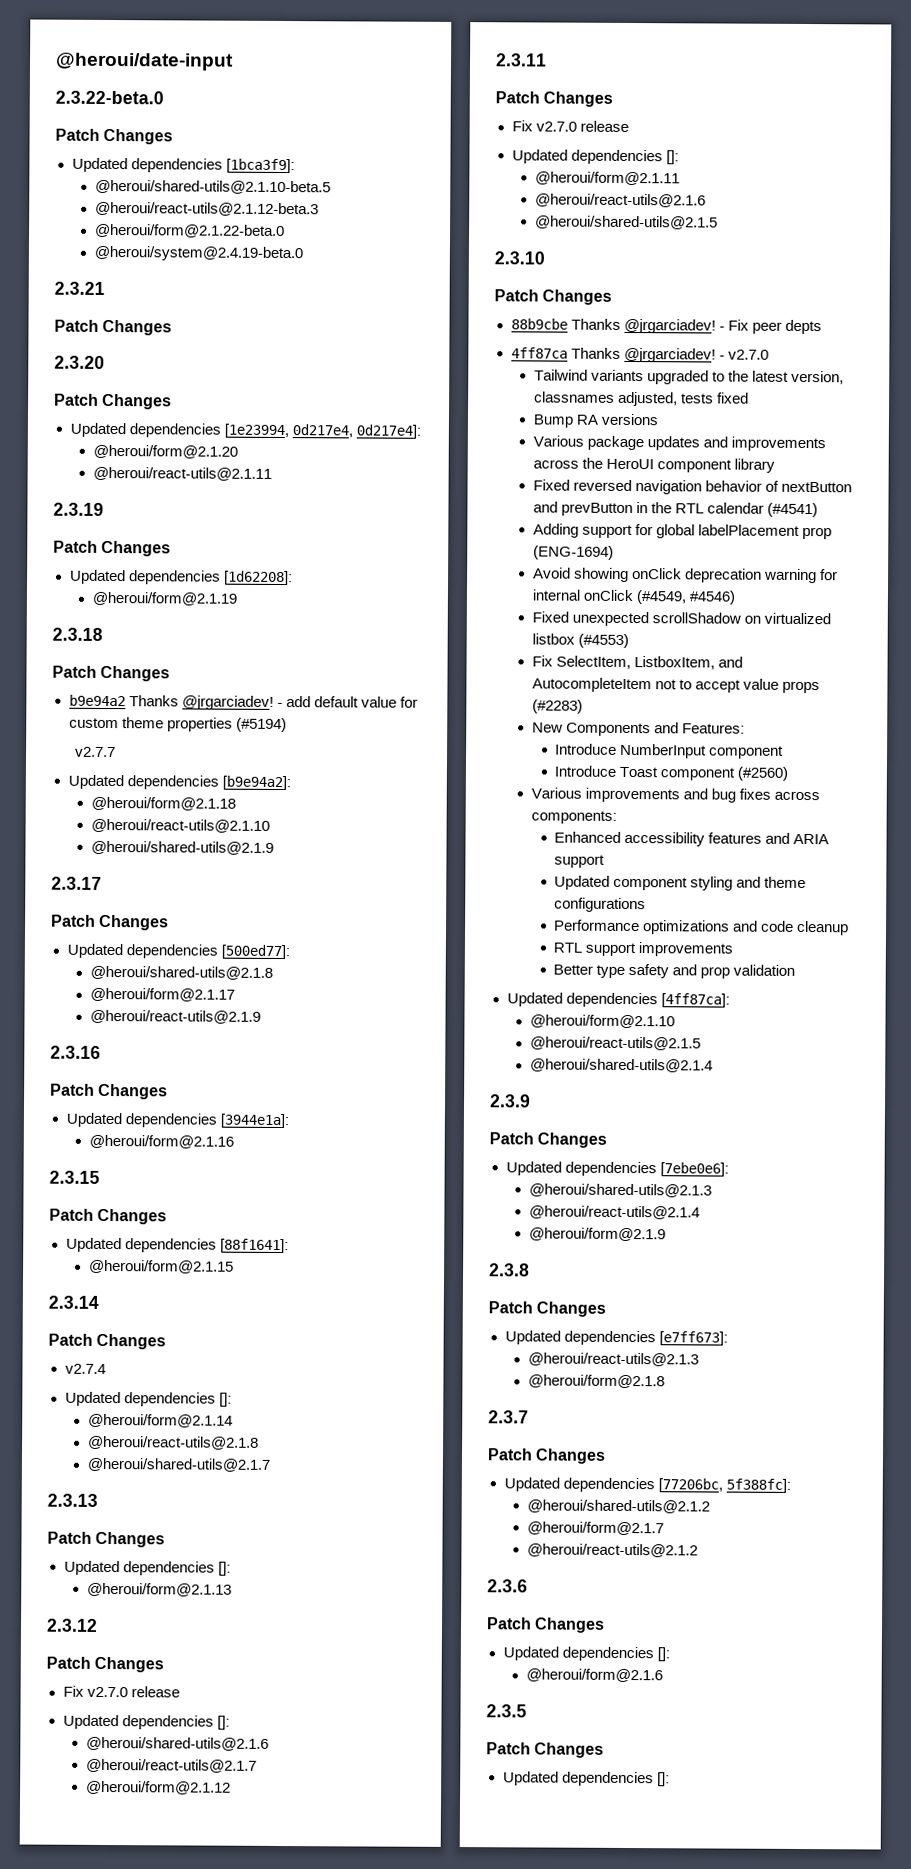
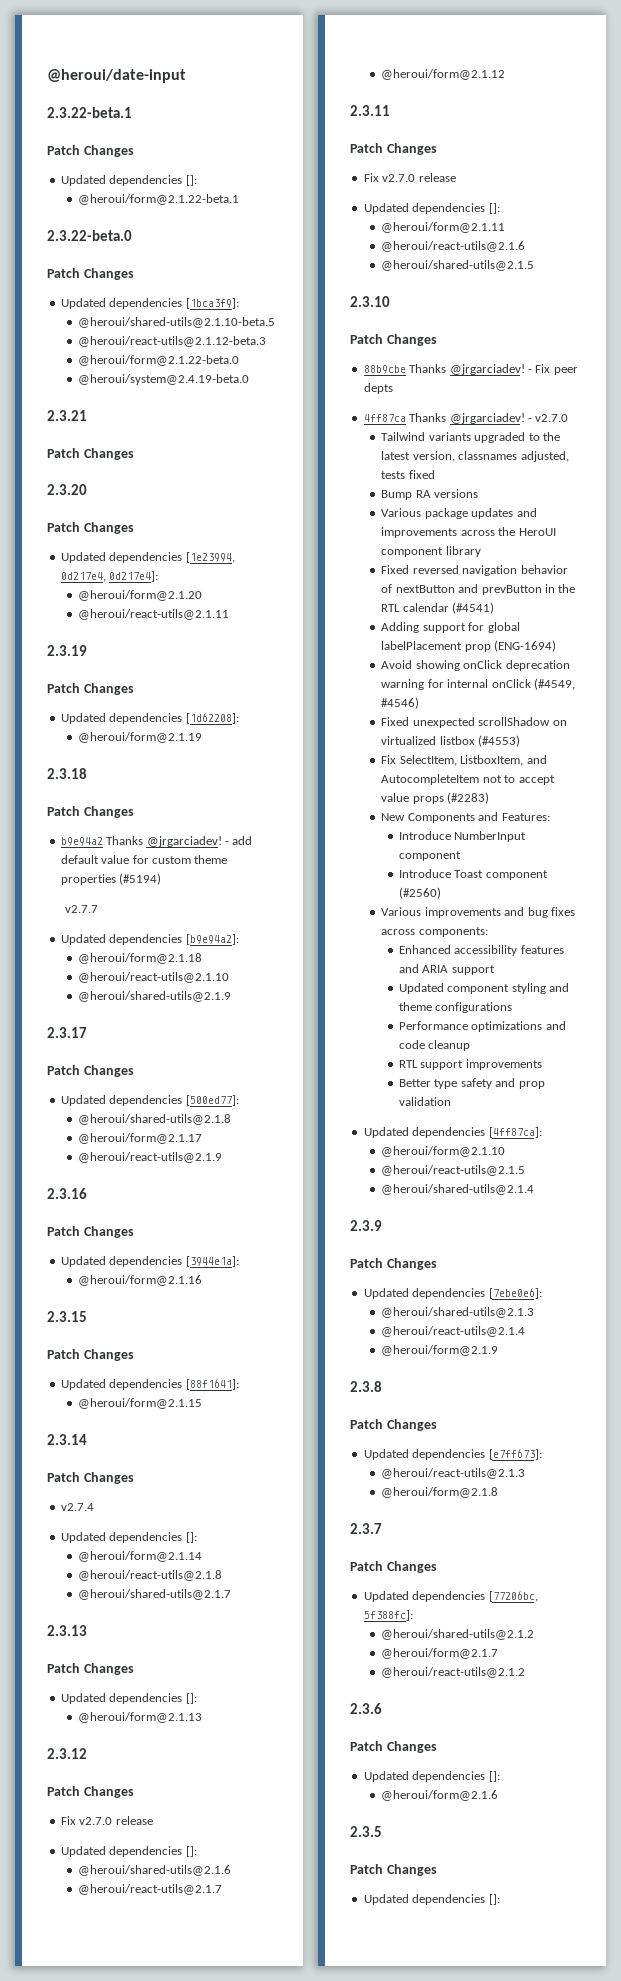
(234, 61) none -> [47,107,132,118] [47,145,134,157] [60,175,197,186] [78,194,240,205] // 2.3.22-beta.1 // Patch Changes // Updated dependencies []: // @heroui/form@2.1.22-beta.1

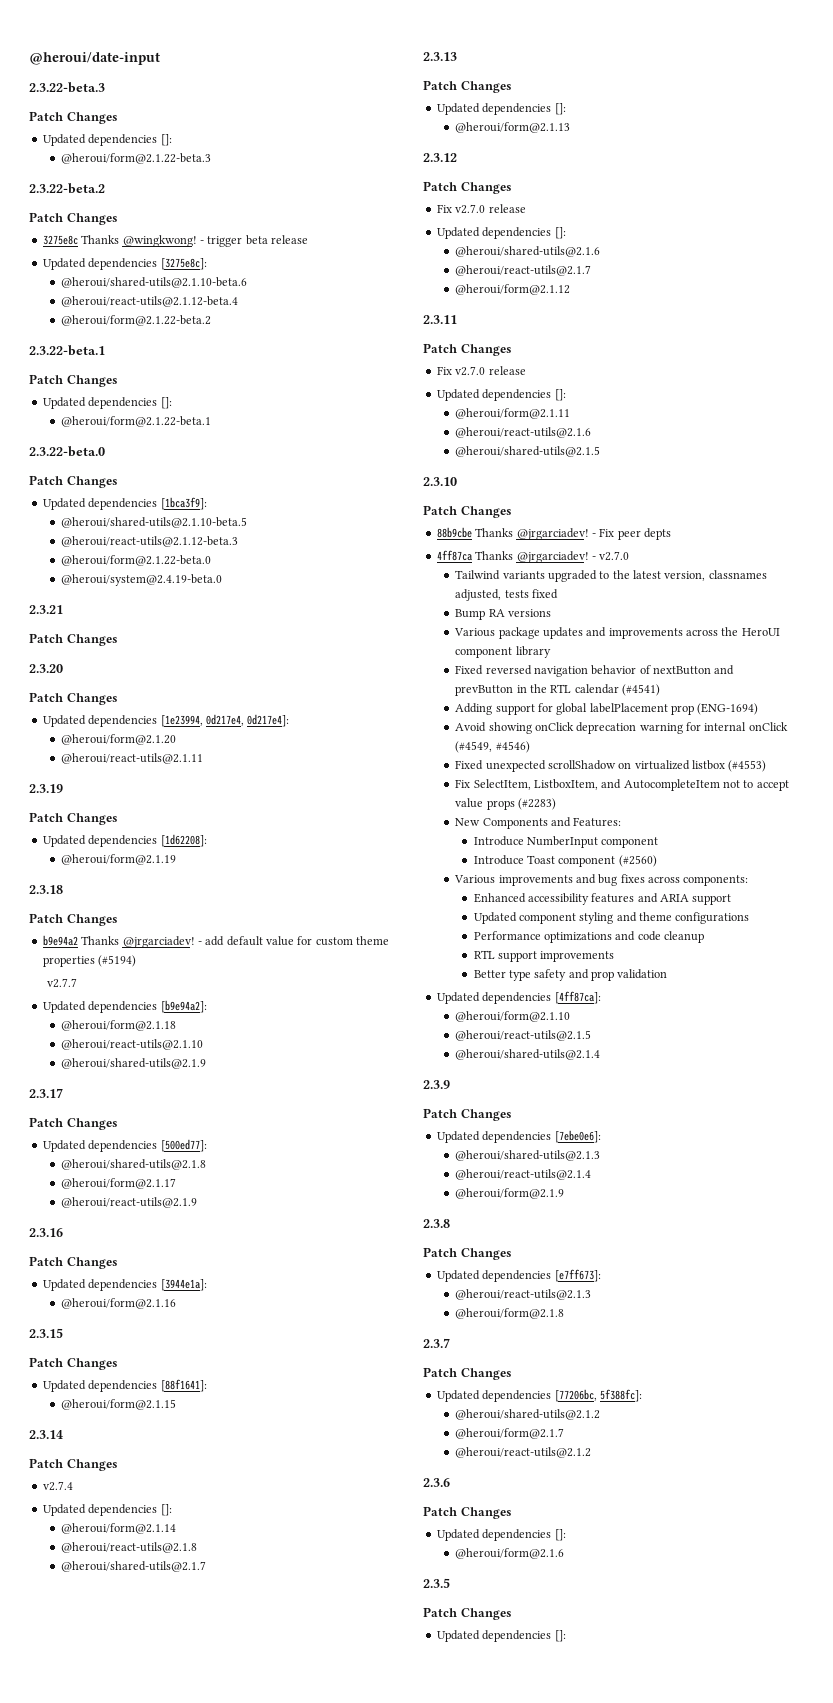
(186, 76) none -> [29,82,105,93] [29,111,118,124] [42,134,172,146] [61,153,212,164] [29,183,105,194] [29,212,118,225] [42,235,308,247] [42,258,207,270] [61,277,248,288] [61,296,239,307] [61,315,212,326] // 2.3.22-beta.3 // Patch Changes // Updated dependencies []: // @heroui/form@2.1.22-beta.3 // 2.3.22-beta.2 // Patch Changes // 3275e8c Thanks @wingkwong! - trigger beta release // Updated dependencies [3275e8c]: // @heroui/shared-utils@2.1.10-beta.6 // @heroui/react-utils@2.1.12-beta.4 // @heroui/form@2.1.22-beta.2

